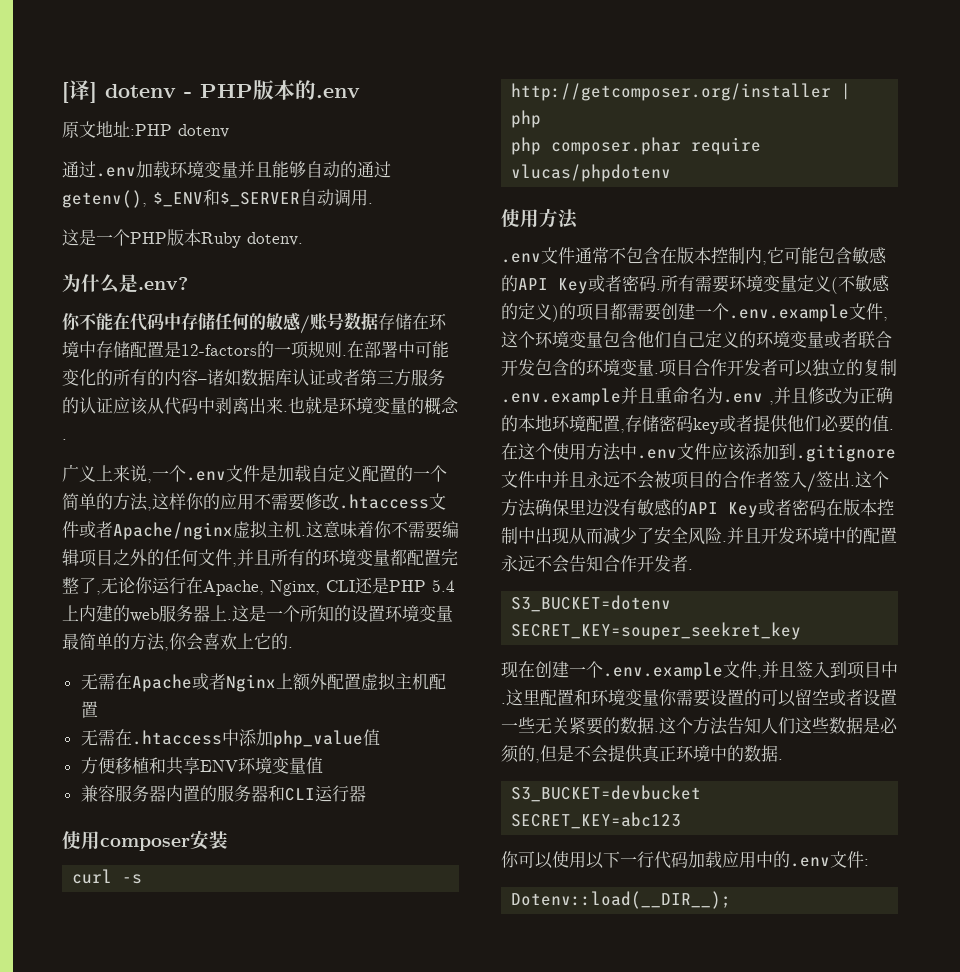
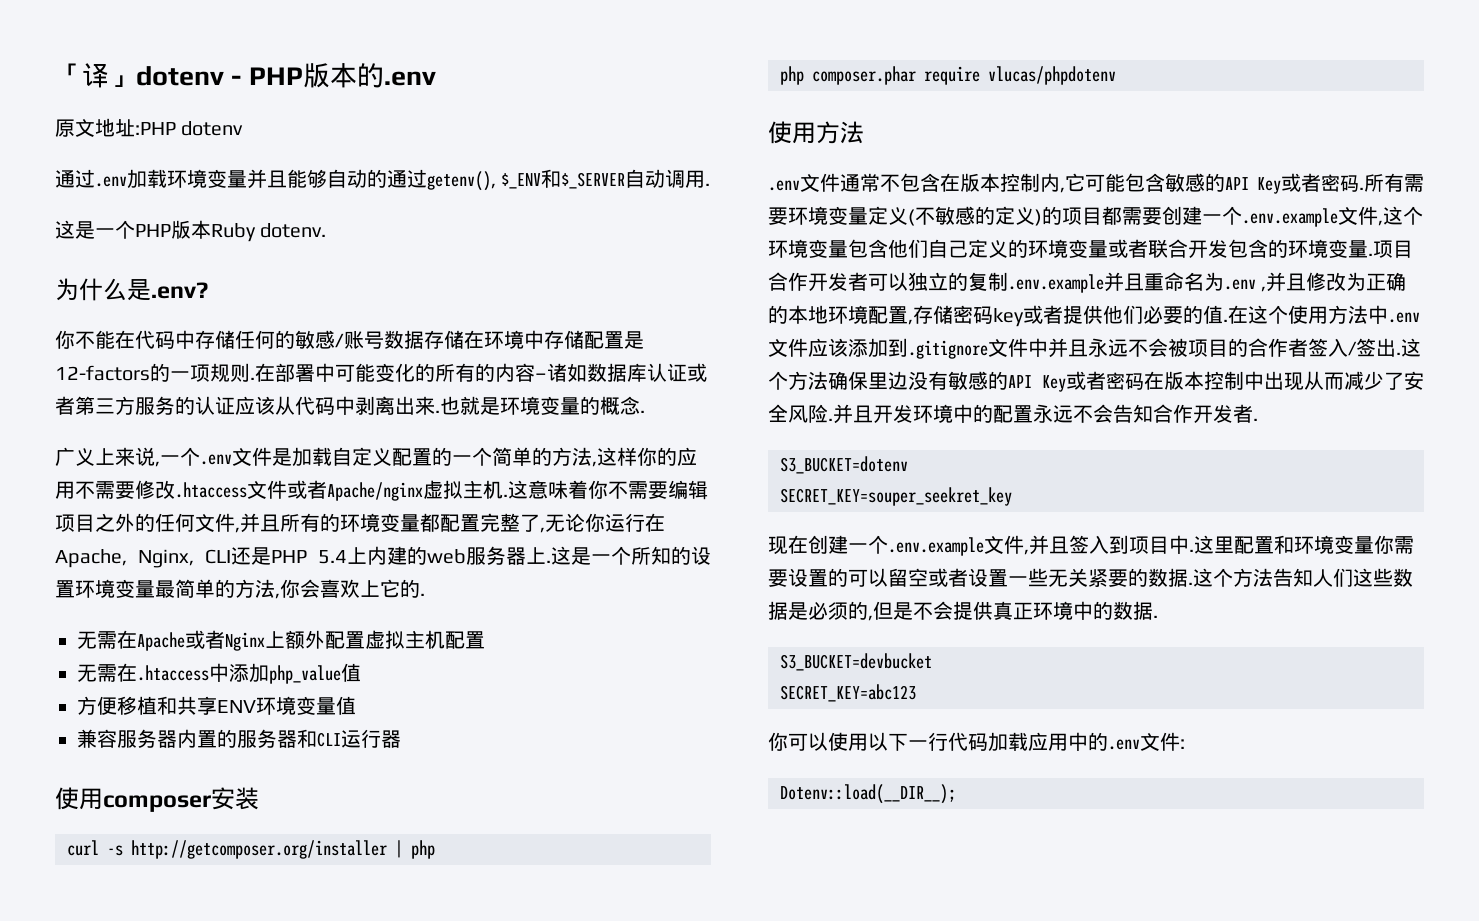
[62,80,97,103] [译] -> [55,63,136,88] 「译」

